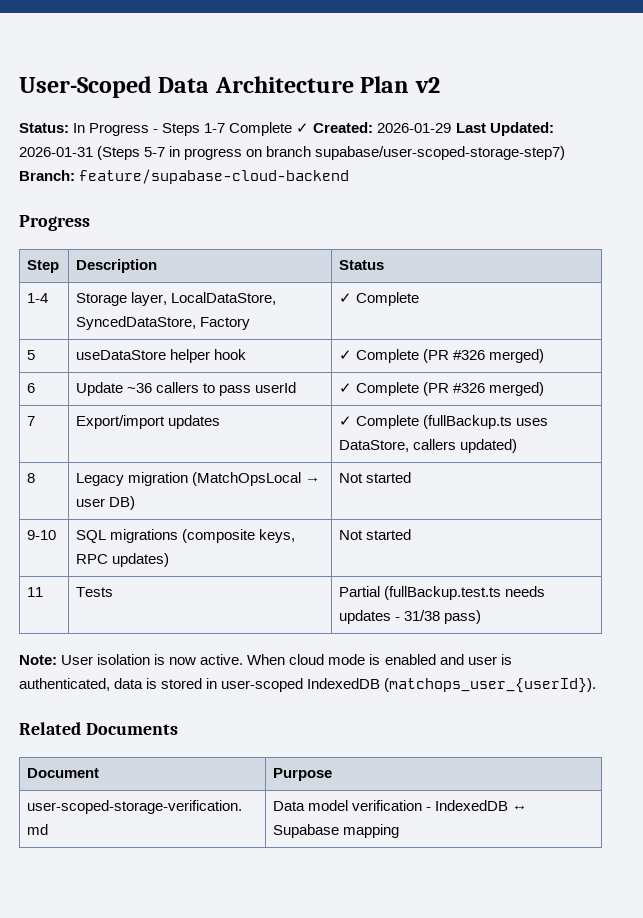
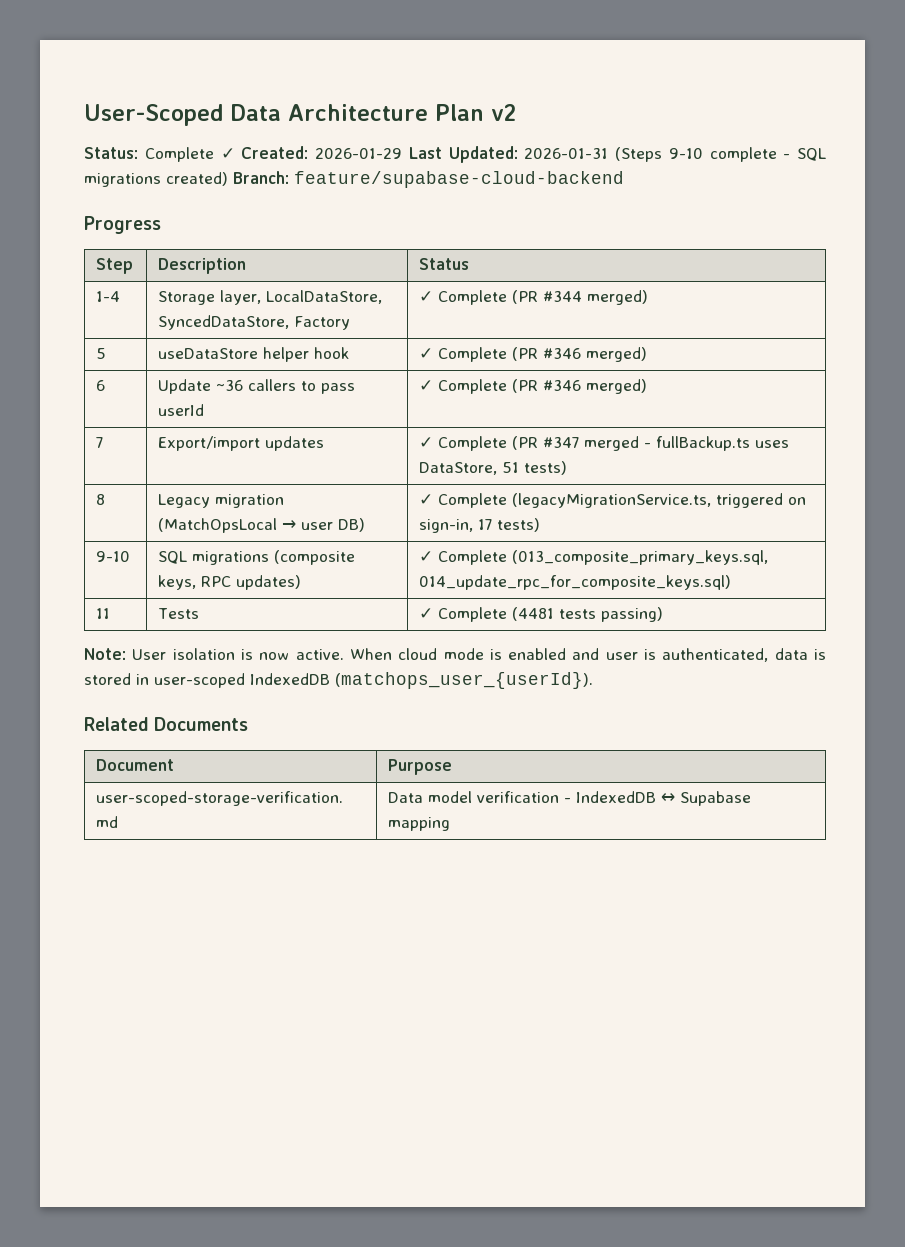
[73,123,226,136] In Progress - Steps 1-7 -> (138, 153) none
[144,146,566,160] 5-7 in progress on branch supabase/user-scoped-storage-step7) -> [668,147,826,162] [84,172,228,187] 9-10 complete - SQL migrations created)
(420, 299) none -> [512,290,649,305] (PR #344 merged)
[453,350,486,360] #326 -> [543,348,582,359] #346
[453,383,486,393] #326 -> [543,380,582,391] #346
[423,415,549,429] [339,439,518,453] (fullBackup.ts uses DataStore, callers updated) -> [512,436,790,451] [419,461,568,475] (PR #347 merged - fullBackup.ts uses DataStore, 51 tests)
[339,472,412,483] Not started -> [419,493,807,508] [419,518,541,533] ✓ Complete (legacyMigrationService.ts, triggered on sign-in, 17 tests)
[339,529,412,540] [27,587,44,597] [76,587,114,597] [339,586,546,600] [339,610,482,624] Not started // 11 | Tests | Partial (fullBackup.test.ts needs updates - 31/38 pass) -> [419,550,769,565] [419,575,732,590] [96,608,111,619] [158,608,200,619] [419,607,664,622] ✓ Complete (013_composite_primary_keys.sql, 014_update_rpc_for_composite_keys.sql) // 11 | Tests | ✓ Complete (4481 tests passing)

